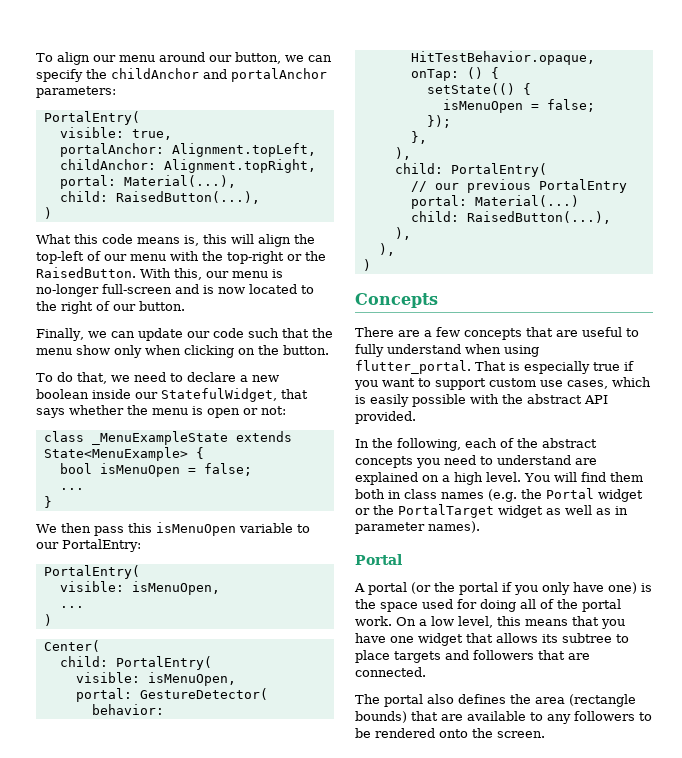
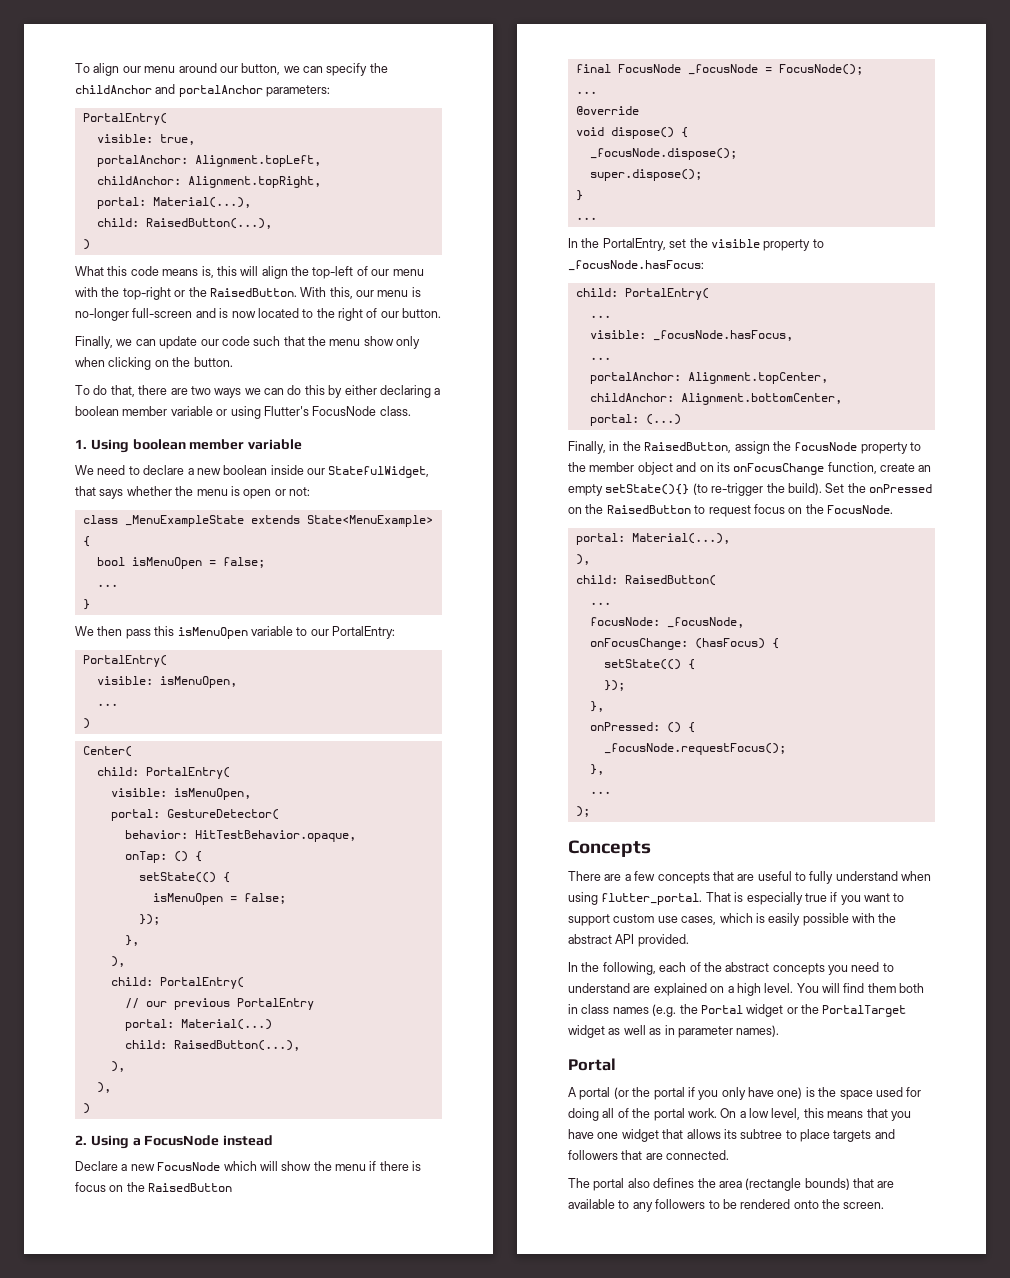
[111,375,130,382] we -> [138,385,441,398] [75,406,411,419] [75,439,303,453] [75,465,94,475] there are two ways we can do this by either declaring a boolean member variable or using Flutter's FocusNode class. // 1. Using boolean member variable // We
(371, 265) none -> [75,1135,274,1149] [75,1161,422,1171] [75,1182,233,1192] [575,64,863,75] [575,91,597,94] [575,106,639,115] [575,127,688,139] [589,148,737,160] [589,169,702,181] [575,190,583,201] [575,217,597,220] [568,238,824,251] [568,260,704,271] [575,288,709,300] [589,315,611,318] [589,330,793,341] [589,357,611,360] [589,372,828,384] [589,393,842,405] [589,414,681,426] [568,441,921,454] [568,462,932,475] [568,483,932,496] [568,504,893,517] [575,533,730,545] [575,554,590,565] [575,575,716,586] [589,602,611,605] [589,617,744,628] [589,638,779,650] [603,659,695,670] [603,680,625,691] [589,701,604,712] [589,722,695,733] [603,743,786,755] [589,764,604,775] [589,791,611,794] [575,806,590,817] // 2. Using a FocusNode instead // Declare a new FocusNode which will show the menu if there is focus on the RaisedButton // final FocusNode _focusNode = FocusNode(); // ... // @override // void dispose() { // _focusNode.dispose(); // super.dispose(); // } // ... // In the PortalEntry, set the visible property to _focusNode.hasFocus: // child: PortalEntry( // ... // visible: _focusNode.hasFocus, // ... // portalAnchor: Alignment.topCenter, // childAnchor: Alignment.bottomCenter, // portal: (...) // Finally, in the RaisedButton, assign the focusNode property to the member object and on its onFocusChange function, create an empty setState(){} (to re-trigger the build). Set the onPressed on the RaisedButton to request focus on the FocusNode. // portal: Material(...), // ), // child: RaisedButton( // ... // focusNode: _focusNode, // onFocusChange: (hasFocus) { // setState(() { // }); // }, // onPressed: () { // _focusNode.requestFocus(); // }, // ... // );

